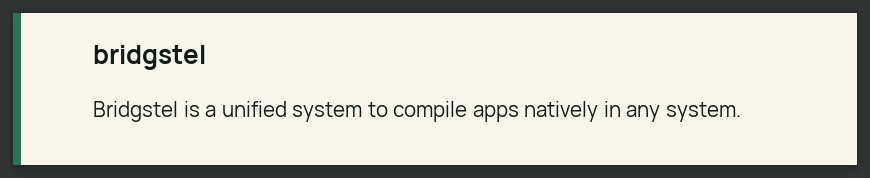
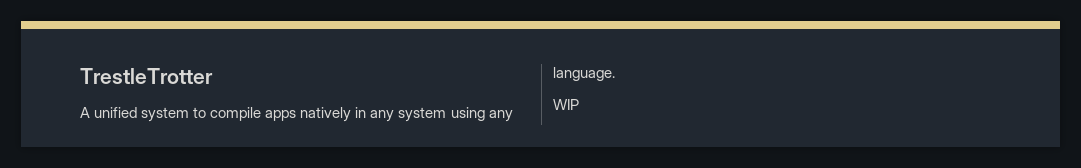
[93,45,206,70] [93,101,217,122] bridgstel // Bridgstel is a -> [80,68,213,84] [80,107,90,118] TrestleTrotter // A
[665,102,741,122] system. -> [398,107,513,122] [553,67,615,81] [553,99,579,110] system using any language. // WIP

